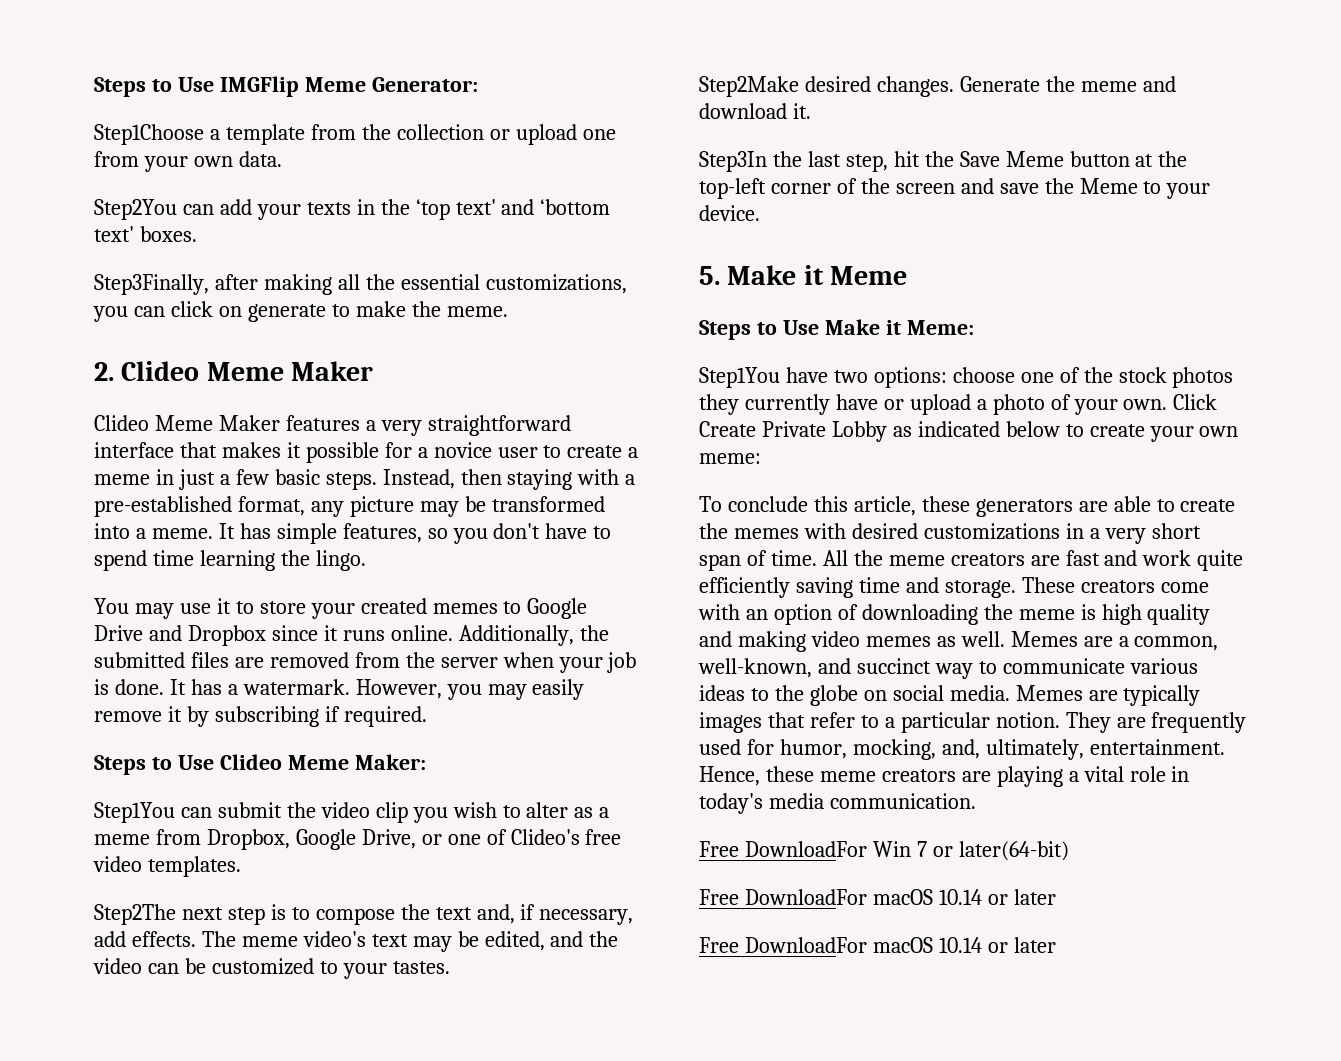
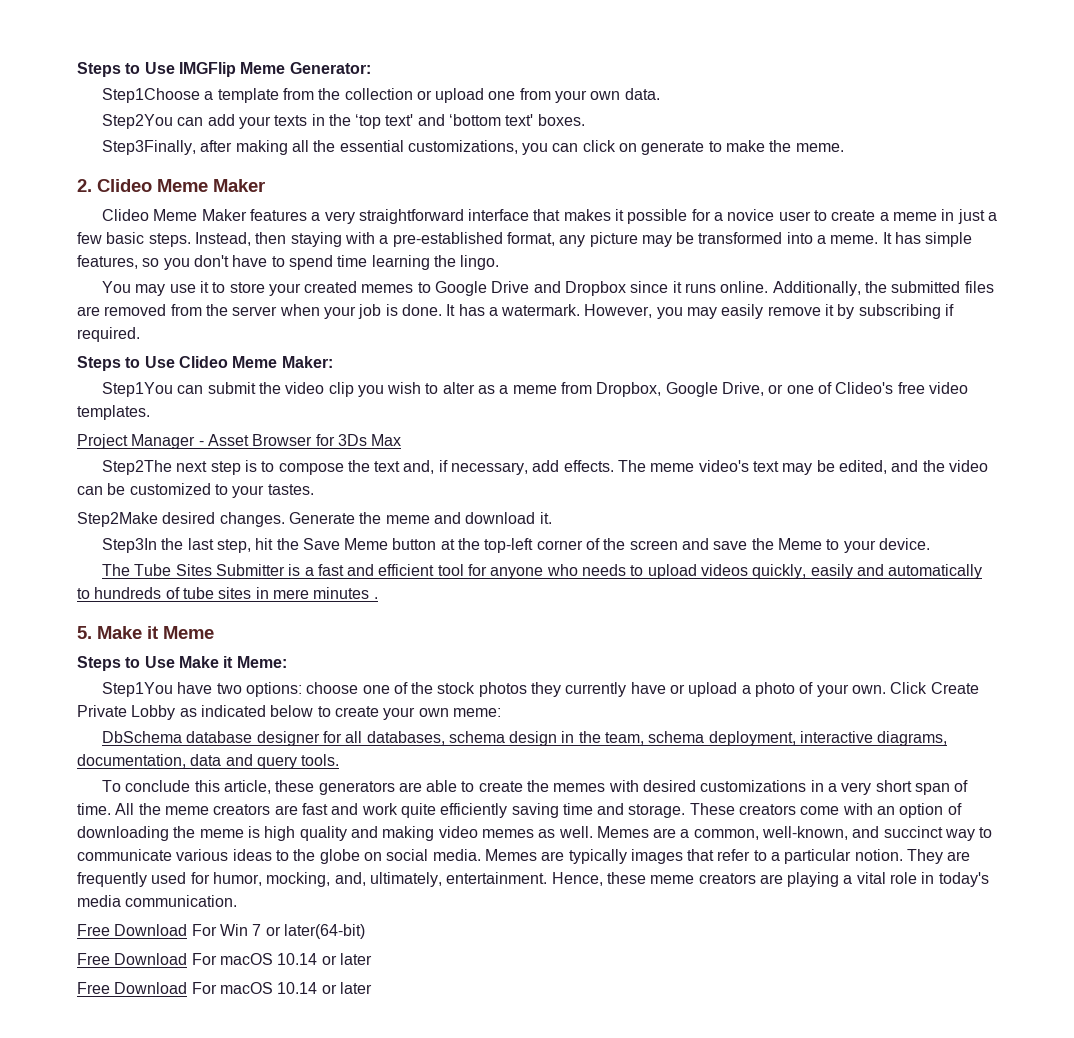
(241, 866) none -> [77,434,402,449] // Project Manager - Asset Browser for 3Ds Max
(760, 213) none -> [101,564,983,579] [77,587,378,599] // The Tube Sites Submitter is a fast and efficient tool for anyone who needs to upload videos quickly, easily and automatically to hundreds of tube sites in mere minutes .
(761, 458) none -> [101,731,948,746] [77,754,340,769] // DbSchema database designer for all databases, schema design in the team, schema deployment, interactive diagrams, documentation, data and query tools.
[744,841,867,857] DownloadFor -> [114,924,217,936] Download For
[744,889,867,905] DownloadFor -> [114,953,217,965] Download For
[744,937,867,953] DownloadFor -> [114,982,217,994] Download For

